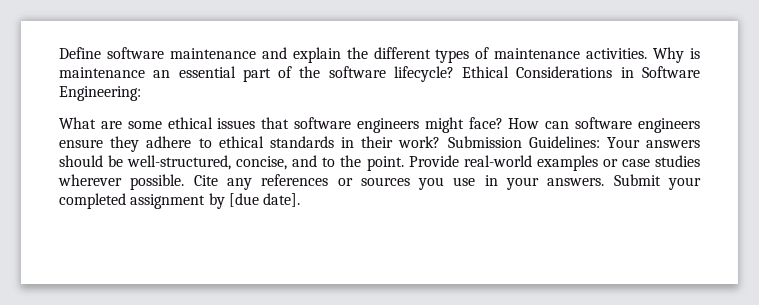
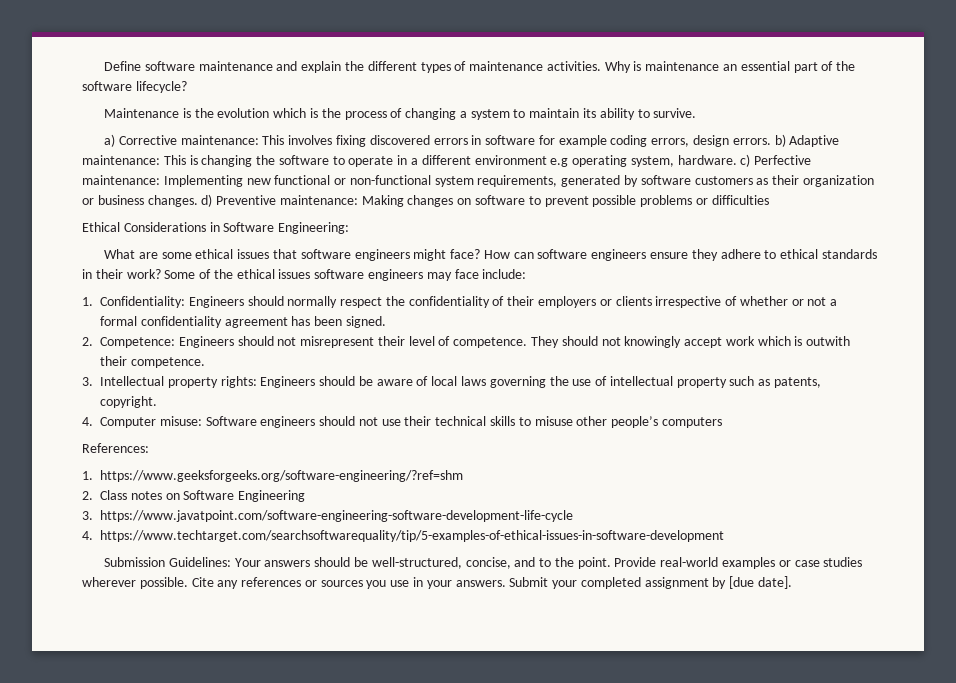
(454, 74) none -> [104,108,697,120] [104,134,840,147] [82,154,812,167] [82,175,874,187] [82,194,769,207] // Maintenance is the evolution which is the process of changing a system to maintain its ability to survive. // a) Corrective maintenance: This involves fixing discovered errors in software for example coding errors, design errors. b) Adaptive maintenance: This is changing the software to operate in a different environment e.g operating system, hardware. c) Perfective maintenance: Implementing new functional or non-functional system requirements, generated by software customers as their organization or business changes. d) Preventive maintenance: Making changes on software to prevent possible problems or difficulties //
(441, 142) none -> [164,269,527,281] [82,296,838,308] [100,316,386,328] [82,336,851,348] [100,356,205,368] [82,376,822,388] [100,396,157,408] [82,416,722,428] [82,443,149,453] [82,470,463,482] [82,490,306,502] [82,510,573,522] [82,530,724,542] Some of the ethical issues software engineers may face include: // 1. Confidentiality: Engineers should normally respect the confidentiality of their employers or clients irrespective of whether or not a formal confidentiality agreement has been signed. // 2. Competence: Engineers should not misrepresent their level of competence. They should not knowingly accept work which is outwith their competence. // 3. Intellectual property rights: Engineers should be aware of local laws governing the use of intellectual property such as patents, copyright. // 4. Computer misuse: Software engineers should not use their technical skills to misuse other people’s computers // References: // 1. https://www.geeksforgeeks.org/software-engineering/?ref=shm // 2. Class notes on Software Engineering // 3. https://www.javatpoint.com/software-engineering-software-development-life-cycle // 4. https://www.techtarget.com/searchsoftwarequality/tip/5-examples-of-ethical-issues-in-software-development //

